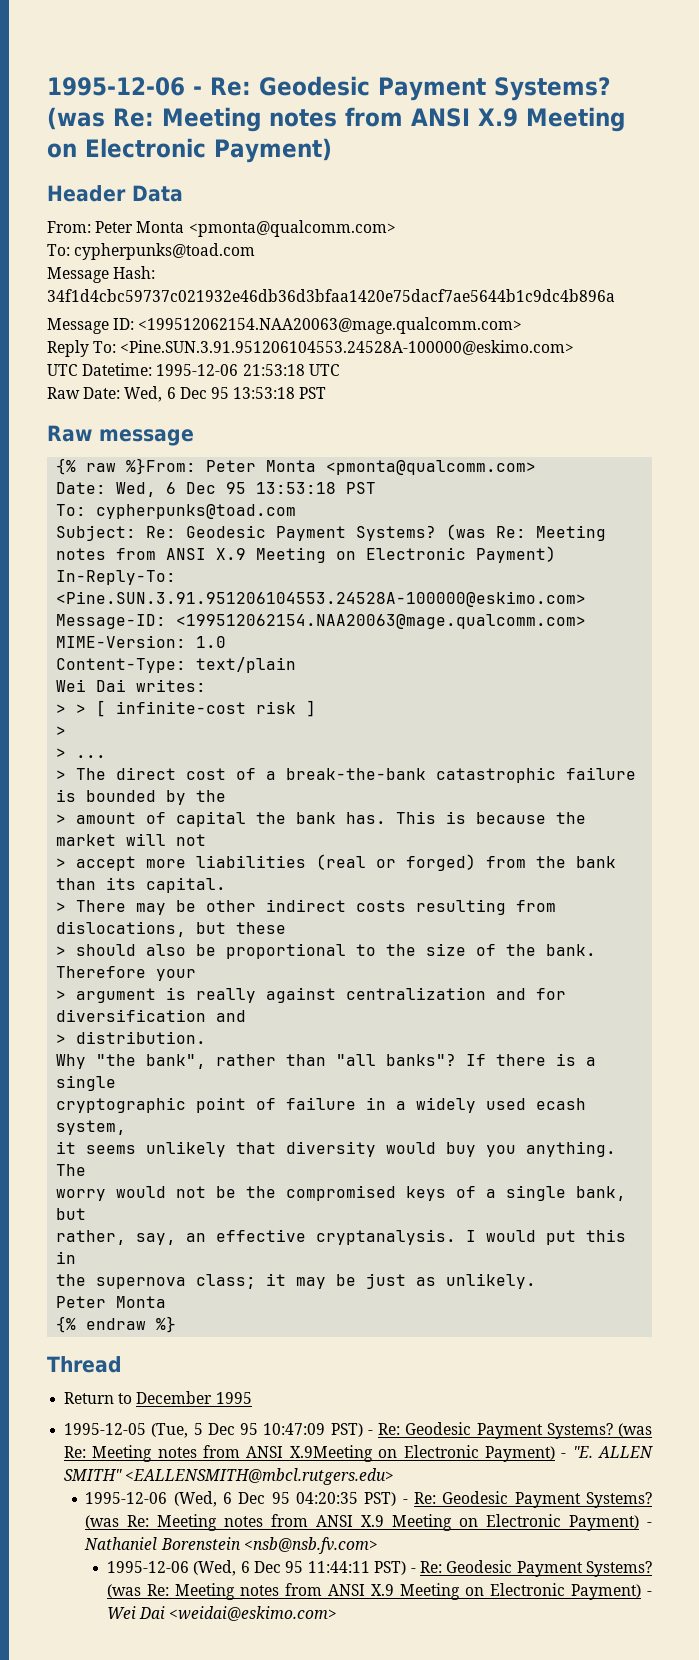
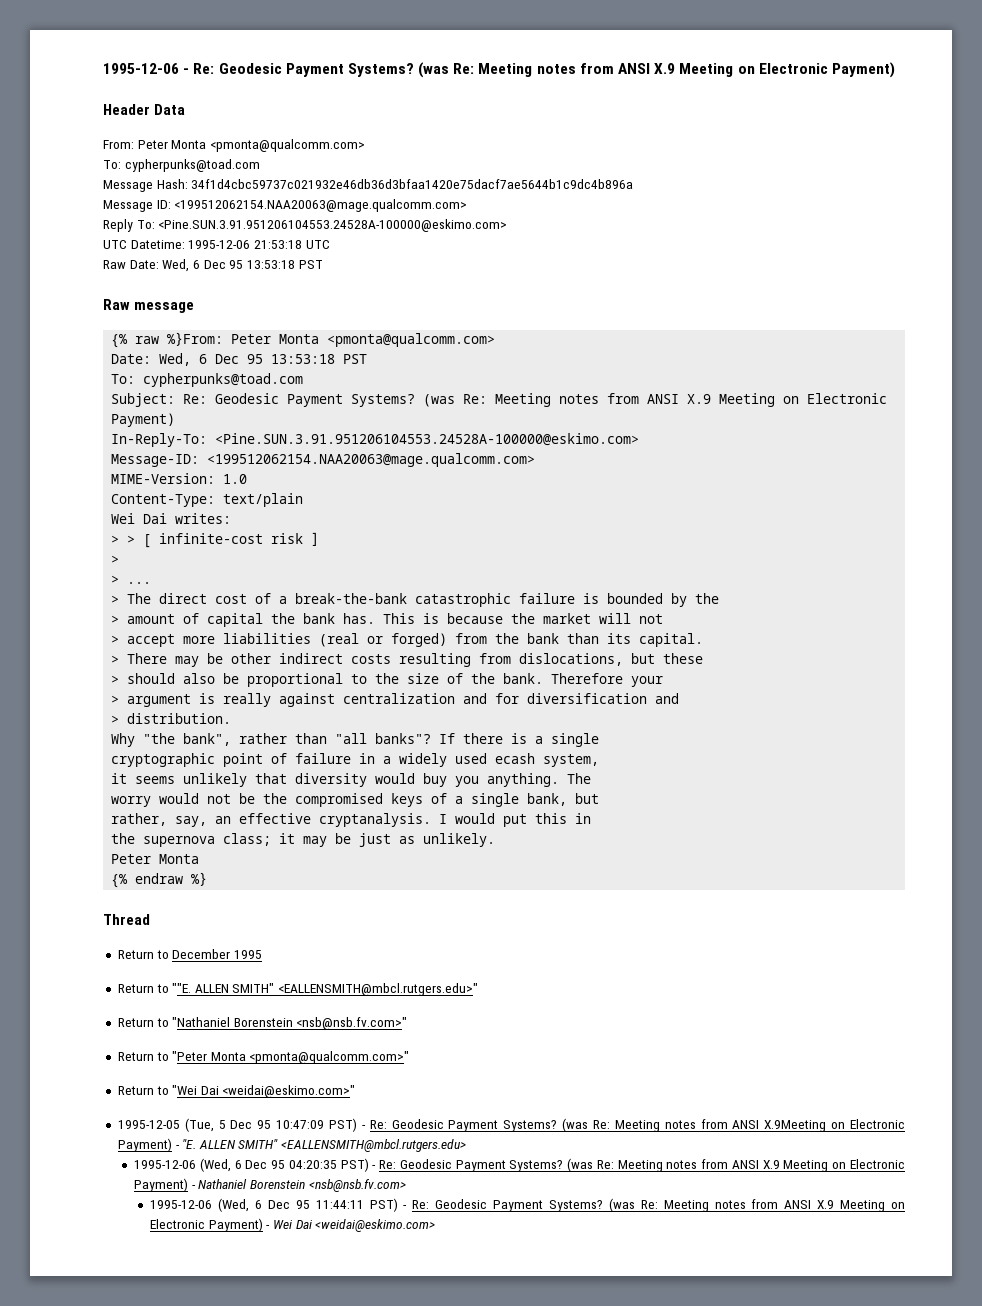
(252, 1398) none -> [117,983,479,996] [117,1017,408,1030] [117,1051,410,1064] [117,1085,356,1098] // Return to ""E. ALLEN SMITH" <EALLENSMITH@mbcl.rutgers.edu>" // Return to "Nathaniel Borenstein <nsb@nsb.fv.com>" // Return to "Peter Monta <pmonta@qualcomm.com>" // Return to "Wei Dai <weidai@eskimo.com>"

